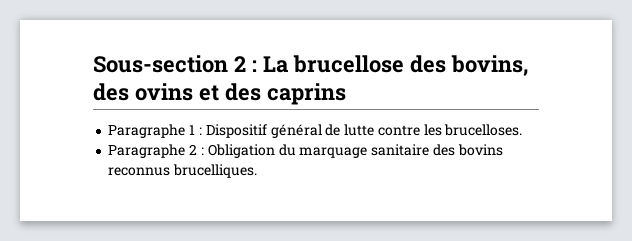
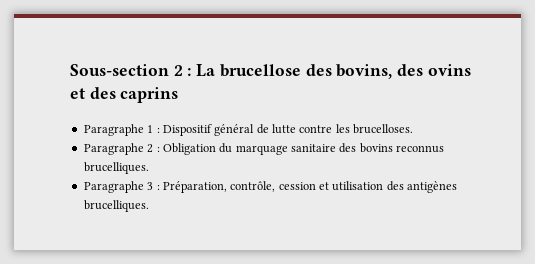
(258, 171) none -> [83,181,458,193] [83,200,149,212] // Paragraphe 3 : Préparation, contrôle, cession et utilisation des antigènes brucelliques.

